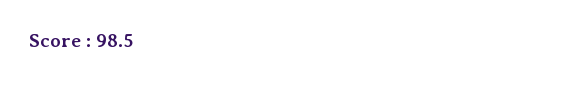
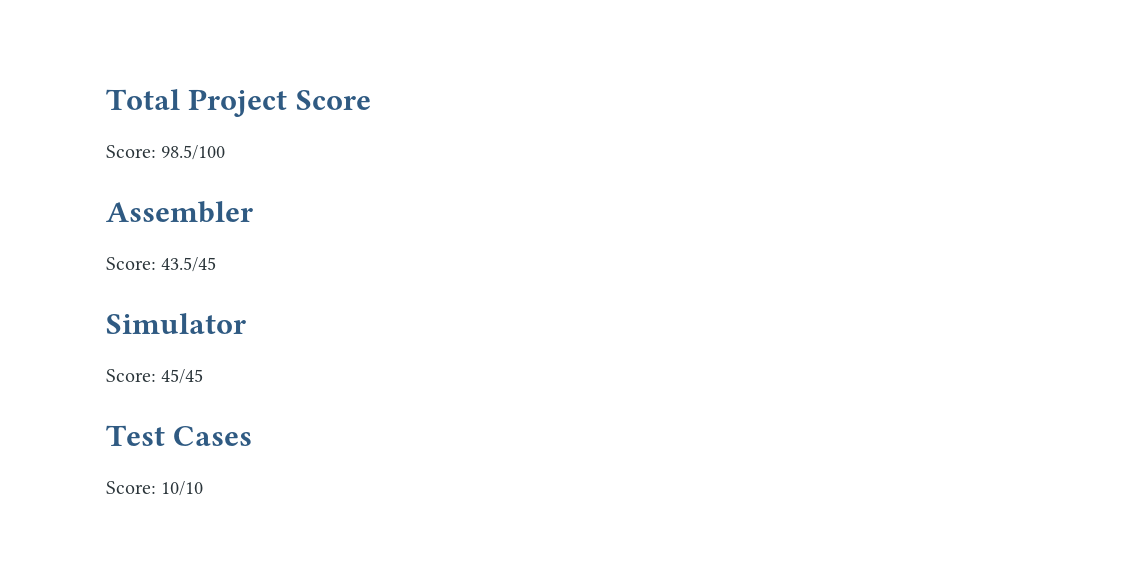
(29, 40) none -> [106,89,288,117] Total Project
[86,34,134,47] : 98.5 -> [106,145,226,160] [106,201,253,223] [106,257,217,272] [106,313,246,334] [106,369,204,384] [106,425,253,446] [106,481,204,496] // Score: 98.5/100 // Assembler // Score: 43.5/45 // Simulator // Score: 45/45 // Test Cases // Score: 10/10

